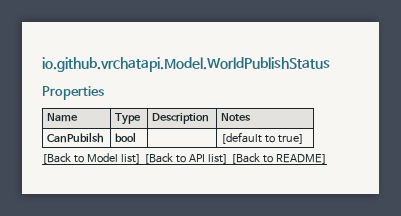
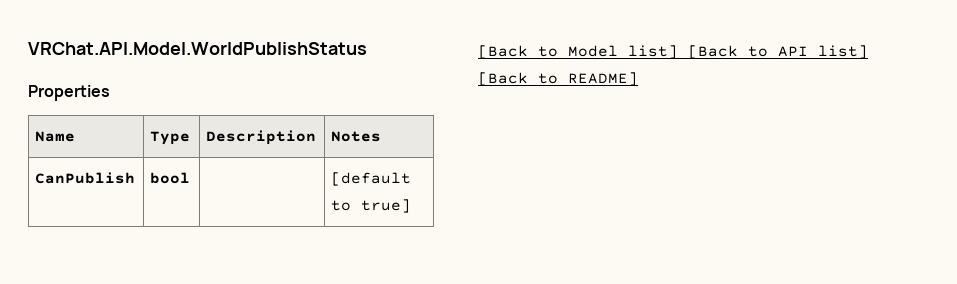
[42,57,330,72] io.github.vrchatapi.Model.WorldPublishStatus -> [28,42,367,55] VRChat.API.Model.WorldPublishStatus
[47,132,105,143] CanPubilsh -> [35,172,136,184] CanPublish

